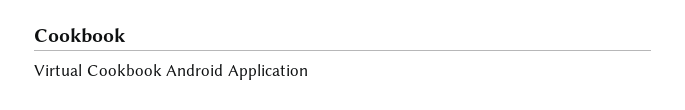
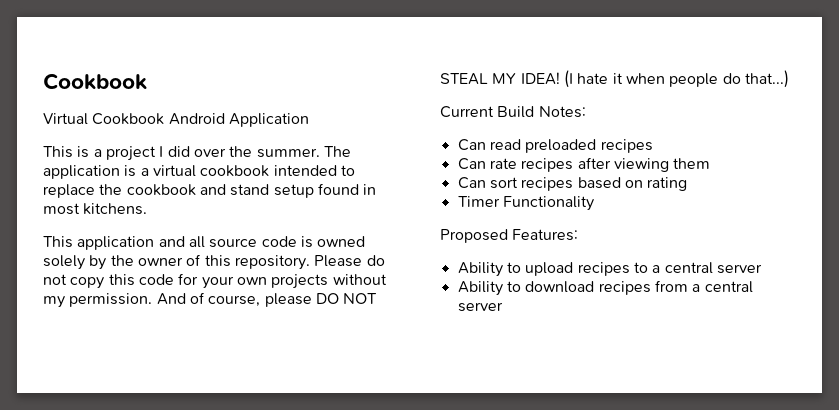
(308, 72) none -> [43,146,351,161] [43,165,355,179] [43,183,377,198] [43,203,148,215] [43,236,366,250] [43,254,385,270] [43,273,387,289] [43,292,378,308] [440,70,789,88] [440,106,586,118] [457,139,653,153] [457,157,711,172] [457,177,688,191] [457,196,594,211] [440,229,579,243] [457,262,762,277] [457,280,753,296] [457,302,503,312] // This is a project I did over the summer. The application is a virtual cookbook intended to replace the cookbook and stand setup found in most kitchens. // This application and all source code is owned solely by the owner of this repository. Please do not copy this code for your own projects without my permission. And of course, please DO NOT STEAL MY IDEA! (I hate it when people do that...) // Current Build Notes: // Can read preloaded recipes // Can rate recipes after viewing them // Can sort recipes based on rating // Timer Functionality // Proposed Features: // Ability to upload recipes to a central server // Ability to download recipes from a central server

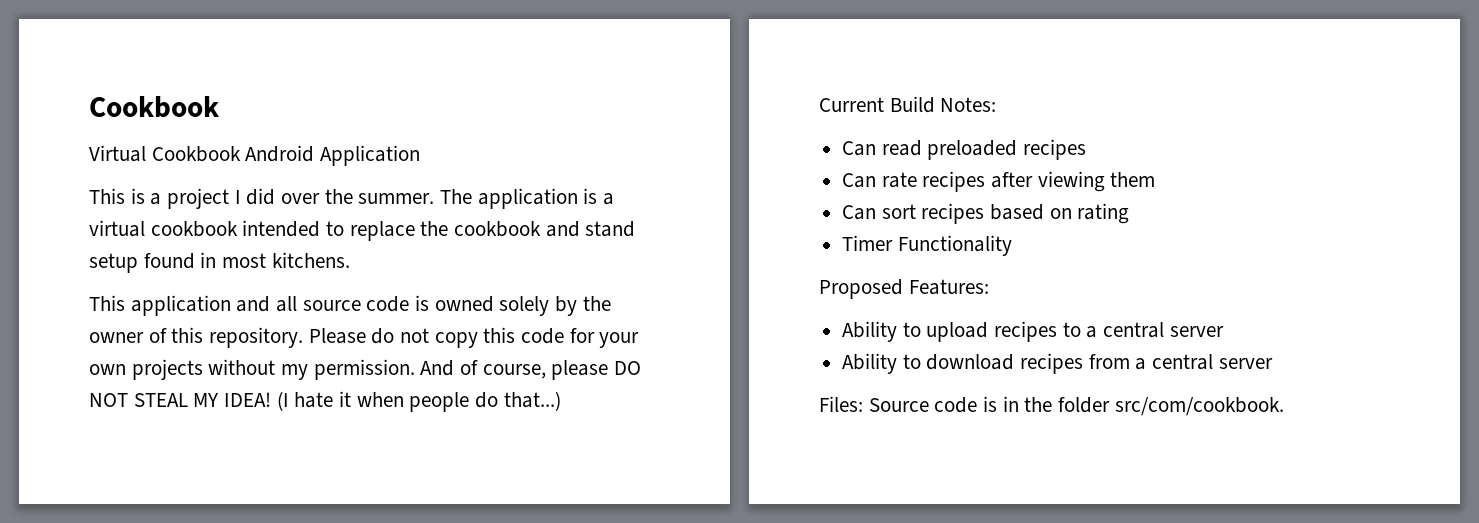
(503, 307) none -> [819,396,1284,416] // Files: Source code is in the folder src/com/cookbook.

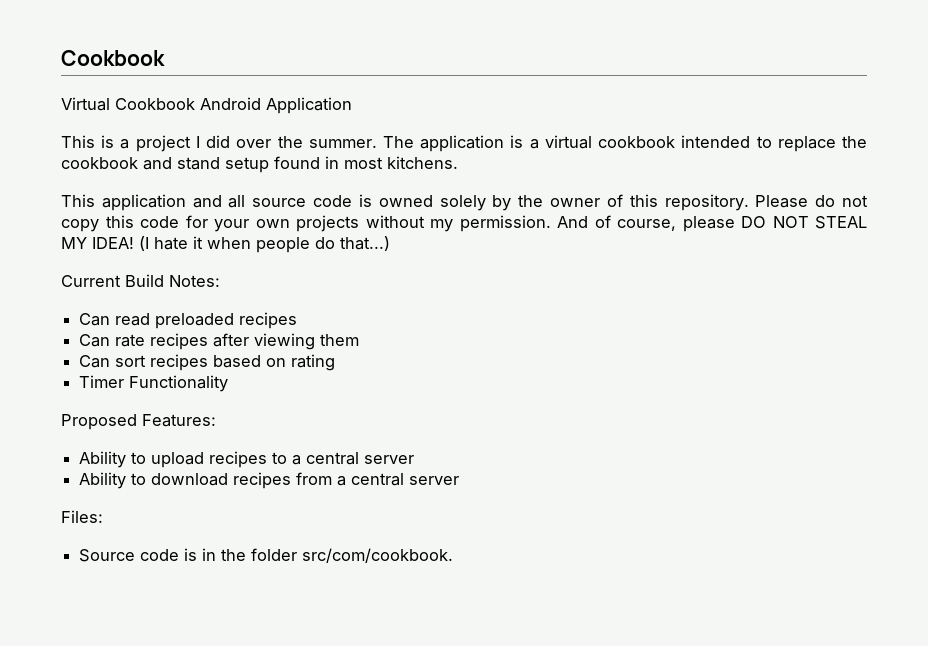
(863, 404) none -> (103, 516) //

